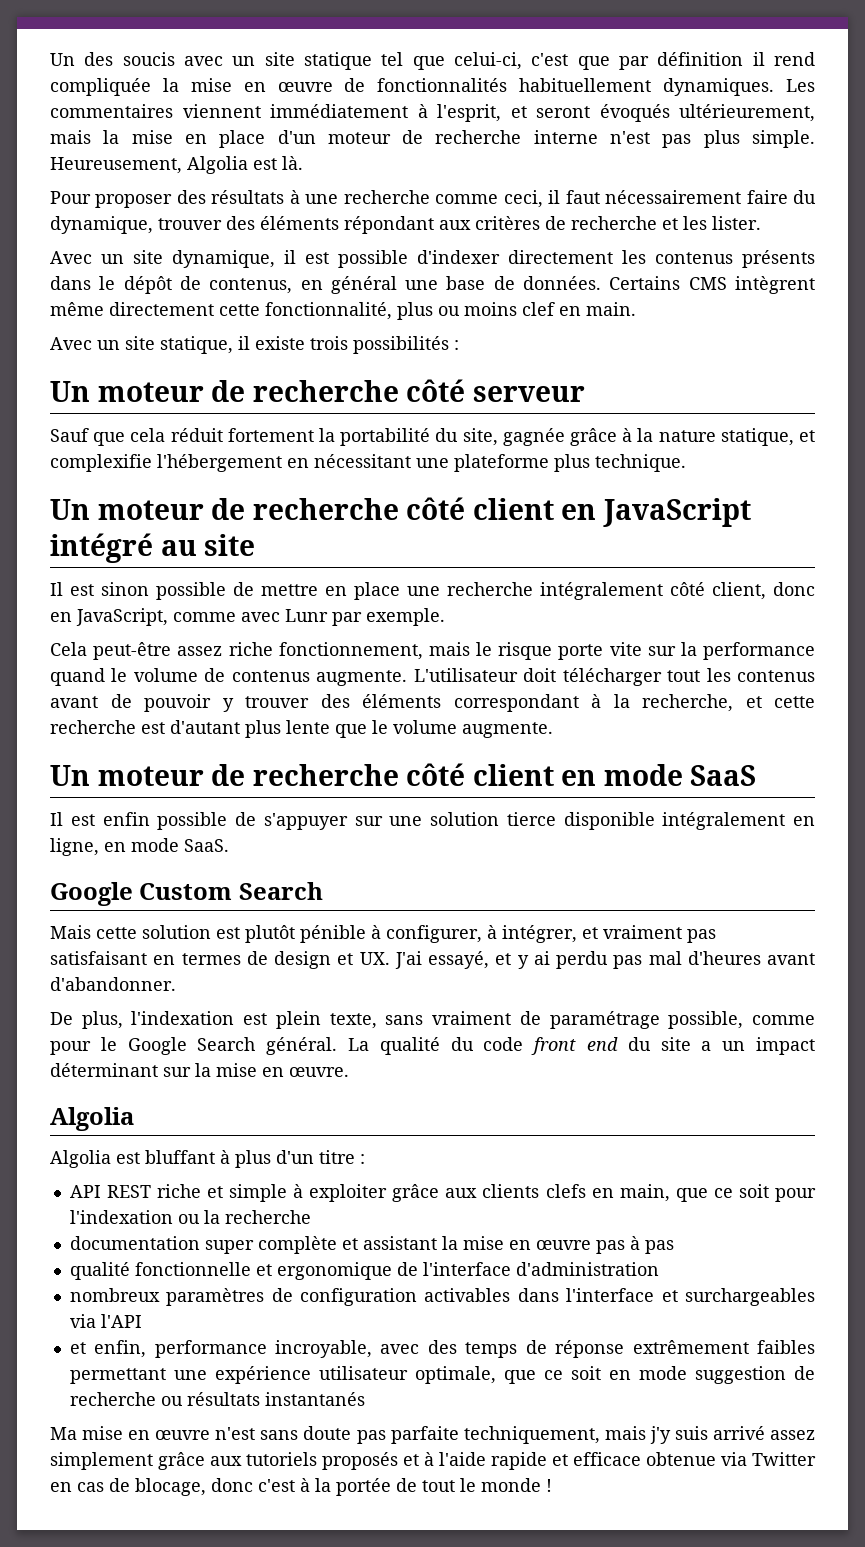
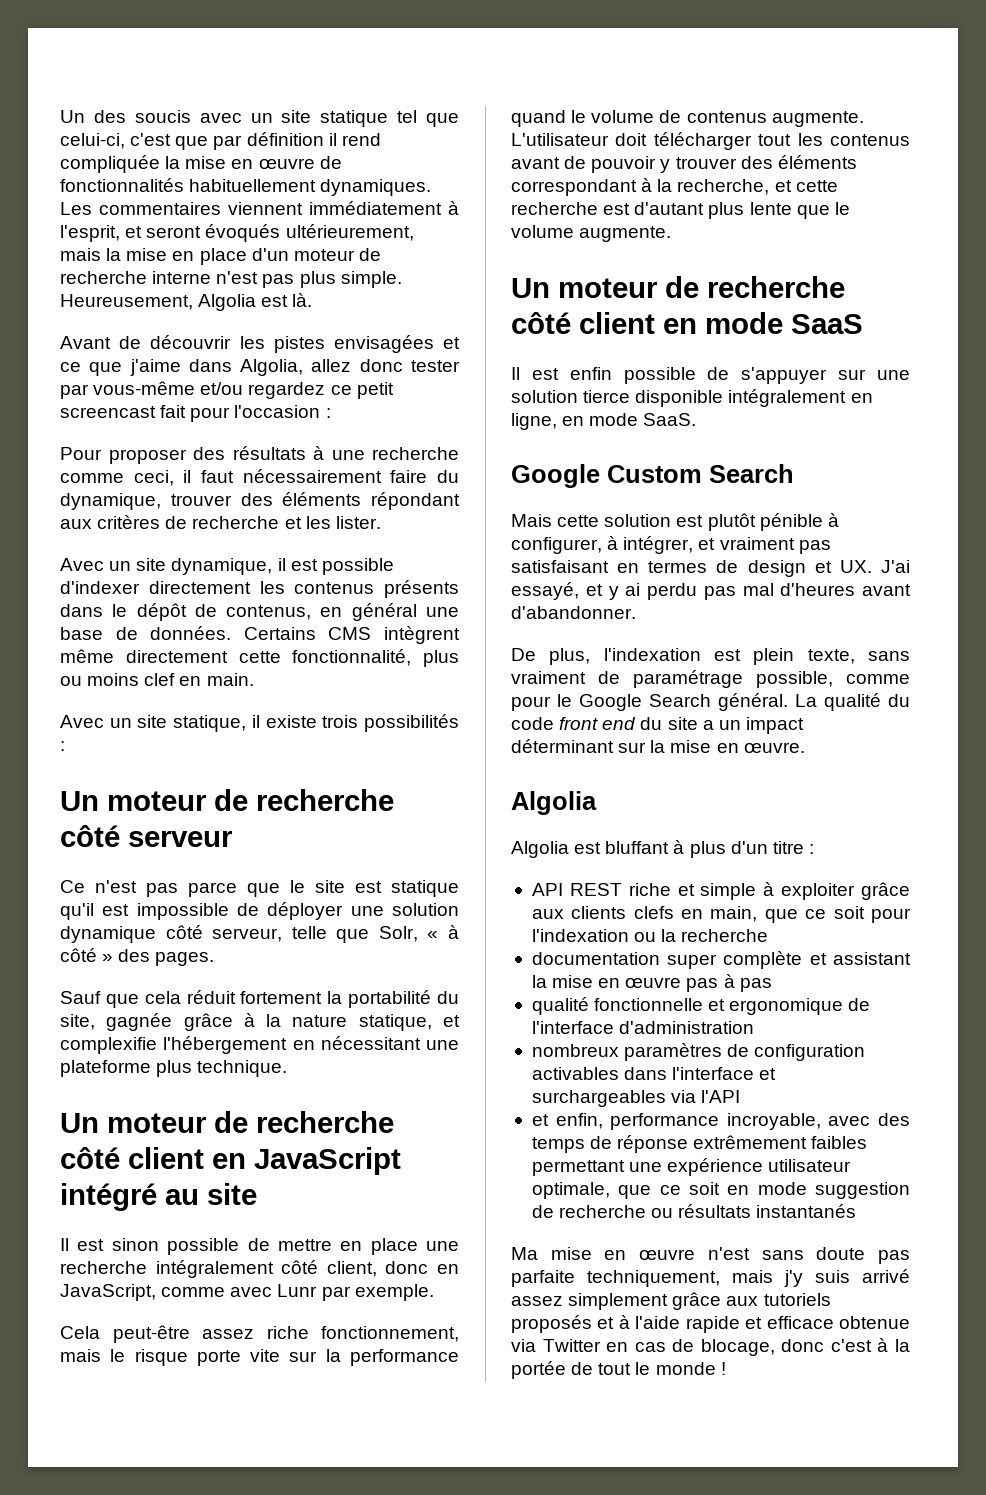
(303, 163) none -> [60,335,461,353] [60,359,460,376] [60,381,394,399] [60,405,331,422] // Avant de découvrir les pistes envisagées et ce que j'aime dans Algolia, allez donc tester par vous-même et/ou regardez ce petit screencast fait pour l'occasion :
(585, 394) none -> [60,880,459,897] [60,902,459,920] [60,925,459,943] [60,948,215,966] // Ce n'est pas parce que le site est statique qu'il est impossible de déployer une solution dynamique côté serveur, telle que Solr, « à côté » des pages.

